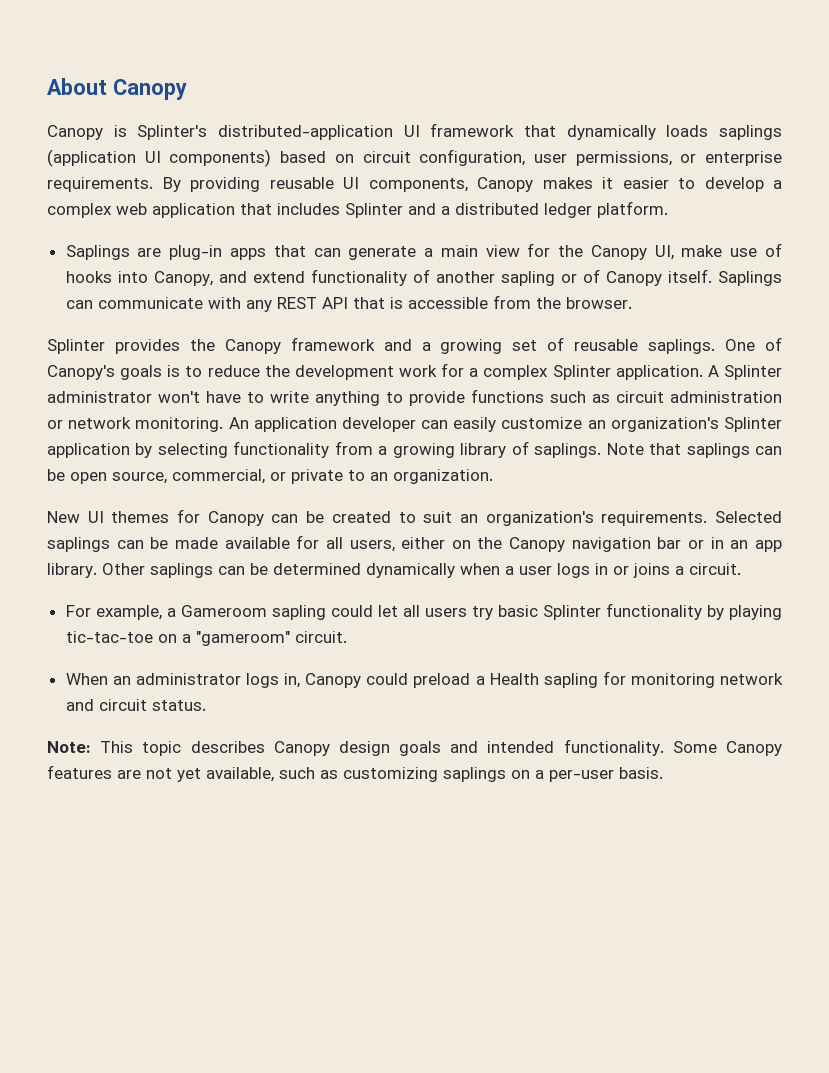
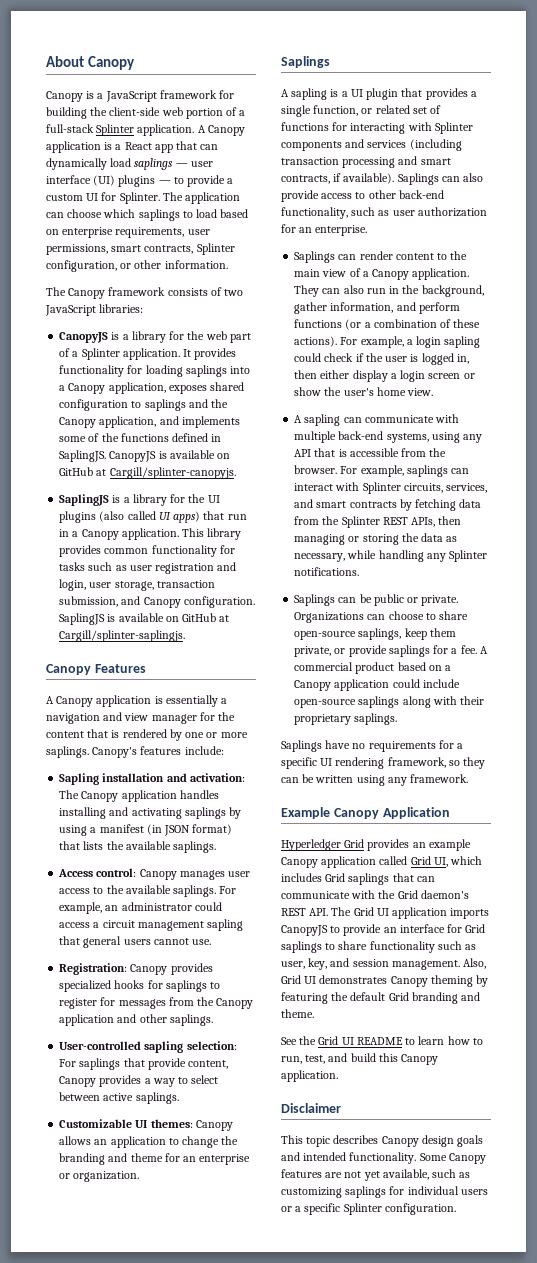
[137,123,782,140] [47,149,783,167] [47,177,782,192] [47,201,668,218] [65,243,782,260] [65,269,782,286] [65,297,317,312] Splinter's distributed-application UI framework that dynamically loads saplings (application UI components) based on circuit configuration, user permissions, or enterprise requirements. By providing reusable UI components, Canopy makes it easier to develop a complex web application that includes Splinter and a distributed ledger platform. // Saplings are plug-in apps that can generate a main view for the Canopy UI, make use of hooks into Canopy, and extend functionality of another sapling or of Canopy itself. Saplings can communicate with any REST -> [97,90,235,102] [46,107,246,119] [46,124,245,136] [46,141,219,153] [46,158,213,170] [46,175,234,187] [46,192,241,204] [46,209,249,221] [46,227,210,238] [46,243,235,255] [46,260,228,272] [46,287,244,299] [45,304,144,316] [59,331,251,343] [59,348,237,360] [59,365,251,377] [59,382,245,394] [59,399,229,411] [59,416,240,428] [59,433,222,442] [59,450,231,462] [59,467,236,479] [59,494,220,506] [59,511,247,523] [59,528,242,540] [59,545,235,557] [59,562,237,574] [59,579,215,591] [59,596,255,608] [59,613,230,625] [59,630,186,642] [46,664,146,675] [46,695,228,707] [46,712,236,724] [46,729,248,741] [46,746,224,758] [59,773,245,785] [59,790,219,802] [59,807,242,819] [59,824,233,836] [59,841,217,853] [58,868,251,880] [59,885,237,897] [59,902,222,914] [59,919,244,931] [59,936,212,948] [59,963,213,975] [59,980,221,992] [59,997,254,1009] [59,1014,213,1026] [59,1041,237,1053] [59,1058,229,1070] [59,1075,219,1087] [59,1092,179,1104] [59,1119,233,1131] [59,1136,239,1148] [59,1153,251,1165] [59,1171,140,1182] [281,56,330,68] [281,88,477,100] [281,105,442,117] [281,122,473,134] [281,139,462,151] [281,156,451,168] [281,173,484,185] [281,190,444,202] [281,207,487,219] [281,224,368,236] [294,251,468,263] [294,268,470,280] [294,285,484,297] [294,302,460,314] [294,319,481,330] [294,336,481,348] [294,353,469,365] [294,370,475,382] [294,387,434,396] [294,414,460,426] [294,431,483,443] a JavaScript framework for building the client-side web portion of a full-stack Splinter application. A Canopy application is a React app that can dynamically load saplings — user interface (UI) plugins — to provide a custom UI for Splinter. The application can choose which saplings to load based on enterprise requirements, user permissions, smart contracts, Splinter configuration, or other information. // The Canopy framework consists of two JavaScript libraries: // CanopyJS is a library for the web part of a Splinter application. It provides functionality for loading saplings into a Canopy application, exposes shared configuration to saplings and the Canopy application, and implements some of the functions defined in SaplingJS. CanopyJS is available on GitHub at Cargill/splinter-canopyjs. // SaplingJS is a library for the UI plugins (also called UI apps) that run in a Canopy application. This library provides common functionality for tasks such as user registration and login, user storage, transaction submission, and Canopy configuration. SaplingJS is available on GitHub at Cargill/splinter-saplingjs. // Canopy Features // A Canopy application is essentially a navigation and view manager for the content that is rendered by one or more saplings. Canopy's features include: // Sapling installation and activation: The Canopy application handles installing and activating saplings by using a manifest (in JSON format) that lists the available saplings. // Access control: Canopy manages user access to the available saplings. For example, an administrator could access a circuit management sapling that general users cannot use. // Registration: Canopy provides specialized hooks for saplings to register for messages from the Canopy application and other saplings. // User-controlled sapling selection: For saplings that provide content, Canopy provides a way to select between active saplings. // Customizable UI themes: Canopy allows an application to change the branding and theme for an enterprise or organization. // Saplings // A sapling is a UI plugin that provides a single function, or related set of functions for interacting with Splinter components and services (including transaction processing and smart contracts, if available). Saplings can also provide access to other back-end functionality, such as user authorization for an enterprise. // Saplings can render content to the main view of a Canopy application. They can also run in the background, gather information, and perform functions (or a combination of these actions). For example, a login sapling could check if the user is logged in, then either display a login screen or show the user's home view. // A sapling can communicate with multiple back-end systems, using any
[47,337,782,354] [47,363,782,380] [47,389,782,406] [47,417,782,432] [47,441,782,458] [47,469,493,484] [47,509,782,526] [47,535,782,552] [47,563,741,578] [65,603,782,620] [65,631,347,646] [65,671,784,688] [65,699,206,711] [47,741,91,753] // Splinter provides the Canopy framework and a growing set of reusable saplings. One of Canopy's goals is to reduce the development work for a complex Splinter application. A Splinter administrator won't have to write anything to provide functions such as circuit administration or network monitoring. An application developer can easily customize an organization's Splinter application by selecting functionality from a growing library of saplings. Note that saplings can be open source, commercial, or private to an organization. // New UI themes for Canopy can be created to suit an organization's requirements. Selected saplings can be made available for all users, either on the Canopy navigation bar or in an app library. Other saplings can be determined dynamically when a user logs in or joins a circuit. // For example, a Gameroom sapling could let all users try basic Splinter functionality by playing tic-tac-toe on a "gameroom" circuit. // When an administrator logs in, Canopy could preload a Health sapling for monitoring network and circuit status. // Note: -> [340,465,470,477] [294,482,488,494] [294,499,482,511] [294,516,462,528] [294,533,458,545] [294,550,488,562] [294,567,360,576] [294,594,459,606] [294,611,469,623] [294,628,456,640] [294,645,488,657] [294,662,452,674] [294,679,460,691] [294,696,485,708] [294,713,398,725] [281,740,464,752] [281,757,486,769] [281,774,469,786] [281,807,450,819] [281,839,471,851] [281,856,483,868] [281,873,435,885] [281,890,469,899] [281,907,490,919] [281,924,486,936] [281,941,477,953] [281,958,487,970] [281,975,489,987] [281,992,481,1004] [281,1009,314,1018] [281,1036,483,1045] [281,1053,439,1065] [281,1070,338,1082] [281,1103,341,1113] For example, saplings can interact with Splinter circuits, services, and smart contracts by fetching data from the Splinter REST APIs, then managing or storing the data as necessary, while handling any Splinter notifications. // Saplings can be public or private. Organizations can choose to share open-source saplings, keep them private, or provide saplings for a fee. A commercial product based on a Canopy application could include open-source saplings along with their proprietary saplings. // Saplings have no requirements for a specific UI rendering framework, so they can be written using any framework. // Example Canopy Application // Hyperledger Grid provides an example Canopy application called Grid UI, which includes Grid saplings that can communicate with the Grid daemon's REST API. The Grid UI application imports CanopyJS to provide an interface for Grid saplings to share functionality such as user, key, and session management. Also, Grid UI demonstrates Canopy theming by featuring the default Grid branding and theme. // See the Grid UI README to learn how to run, test, and build this Canopy application. // Disclaimer //
[511,767,663,782] on a per-user basis. -> [389,1186,488,1195] [281,1203,456,1215] for individual users or a specific Splinter configuration.

